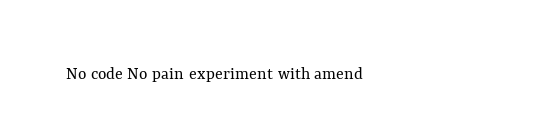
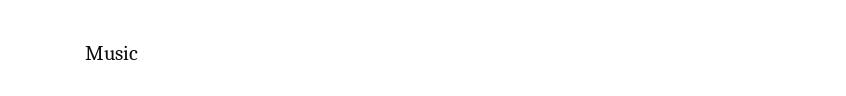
[66,67,364,82] No code No pain experiment with amend -> [85,45,138,60] Music

